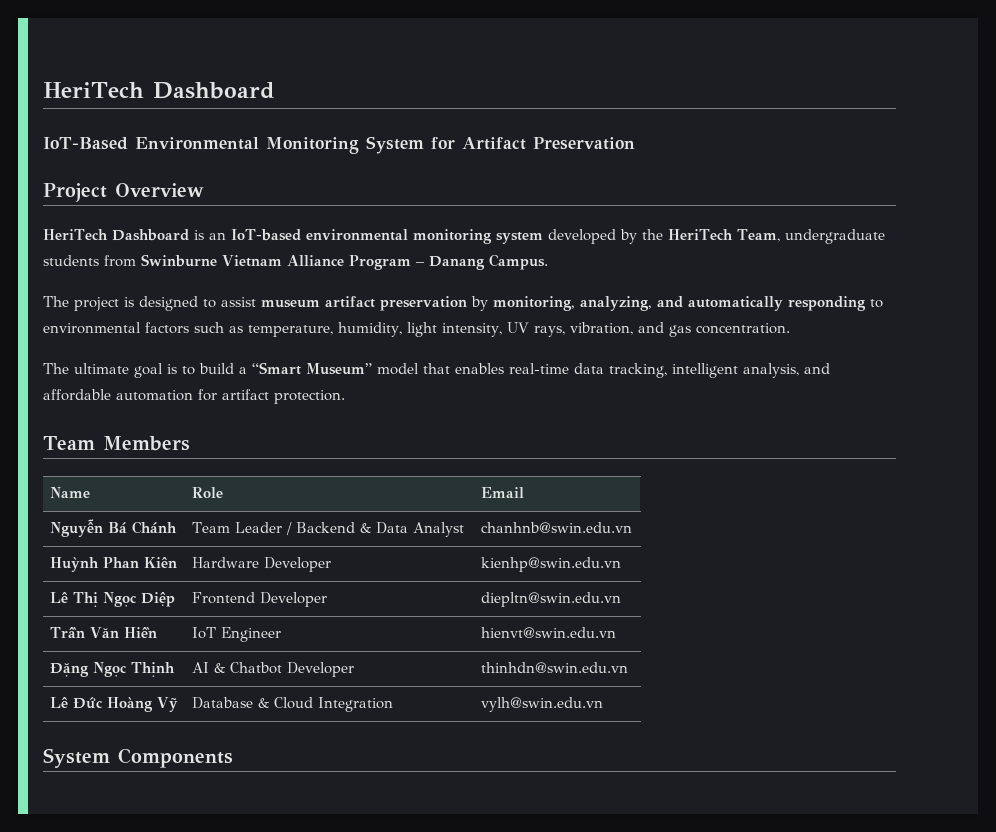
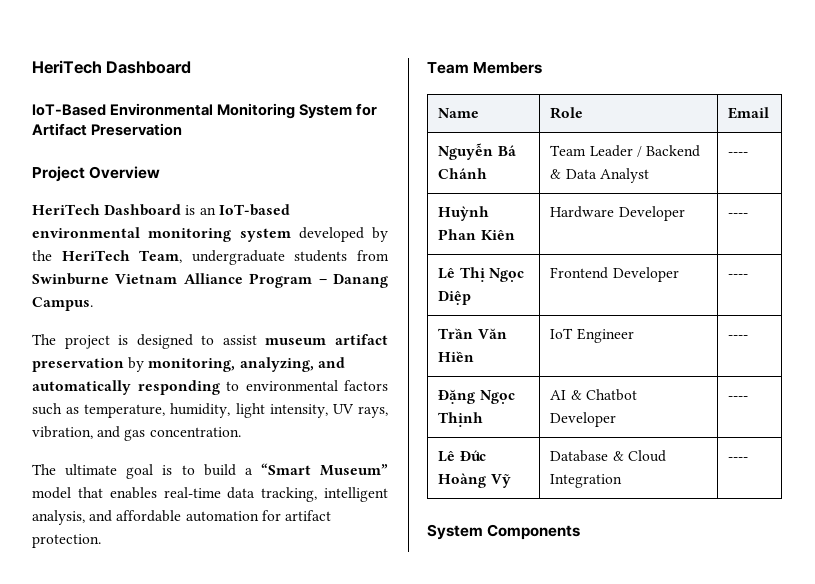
[480,522,632,533] chanhnb@swin.edu.vn -> [728,152,749,156] ----
[480,557,621,572] kienhp@swin.edu.vn -> [728,213,749,217] ----
[480,592,621,607] diepltn@swin.edu.vn -> [728,274,749,278] ----
[480,627,616,638] hienvt@swin.edu.vn -> [728,335,749,339] ----
[480,662,628,673] thinhdn@swin.edu.vn -> [728,396,749,400] ----
[480,697,603,712] vylh@swin.edu.vn -> [728,457,749,461] ----

